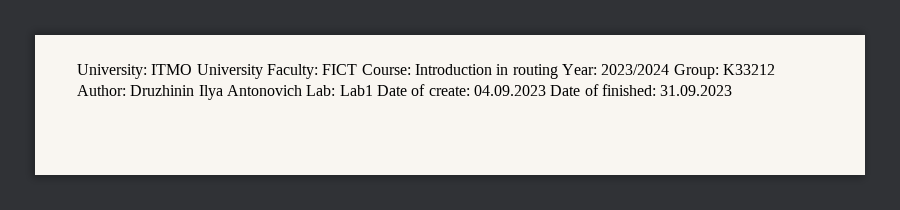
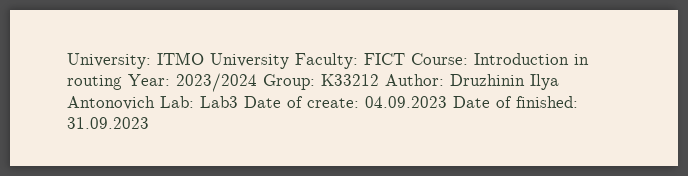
[339,85,373,96] Lab1 -> [200,96,238,108] Lab3

